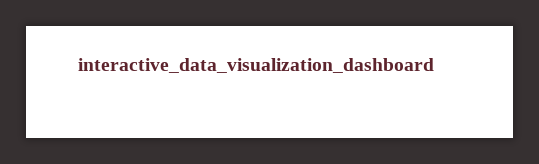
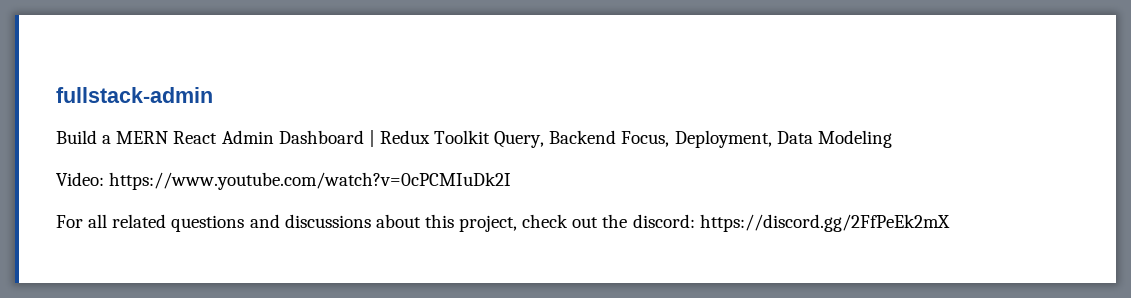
[78,58,434,73] interactive_data_visualization_dashboard -> [56,87,213,103] [56,130,892,148] [56,172,512,190] [56,214,950,232] fullstack-admin // Build a MERN React Admin Dashboard | Redux Toolkit Query, Backend Focus, Deployment, Data Modeling // Video: https://www.youtube.com/watch?v=0cPCMIuDk2I // For all related questions and discussions about this project, check out the discord: https://discord.gg/2FfPeEk2mX

